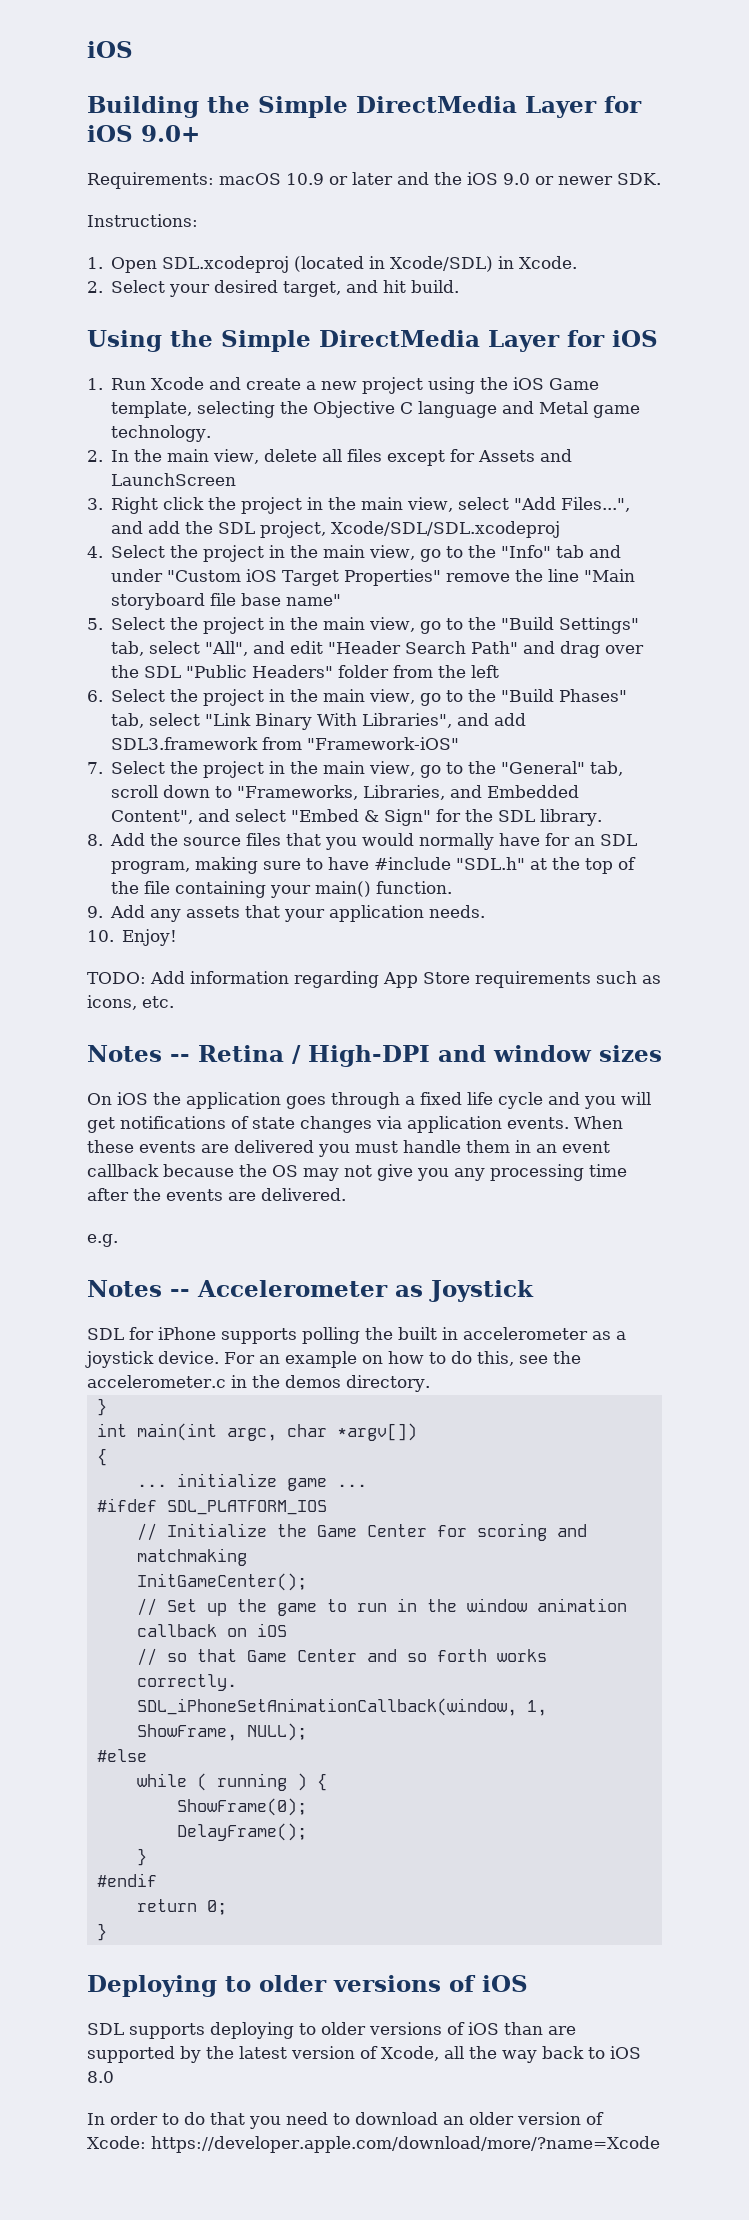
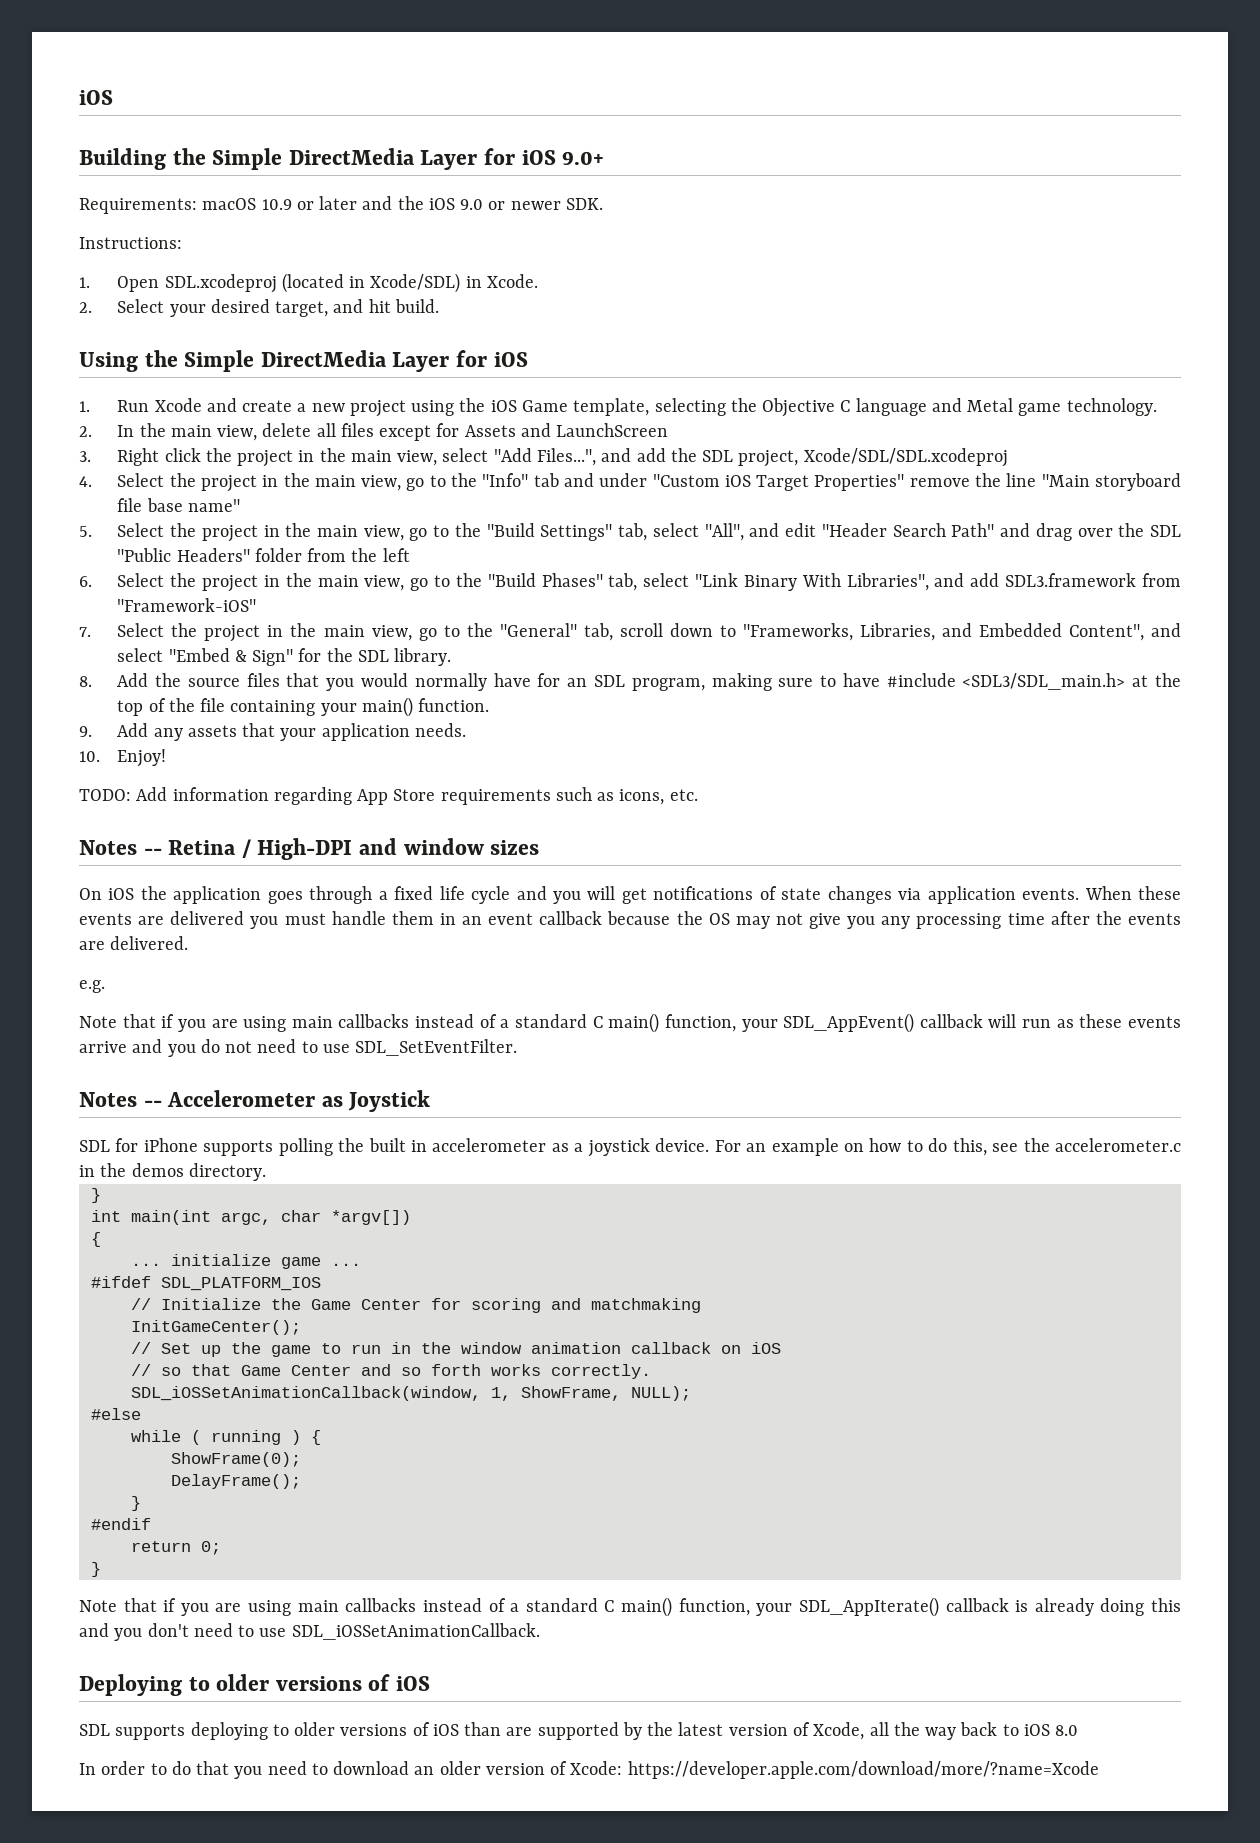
[456,857,526,870] "SDL.h" -> [962,673,1126,690] <SDL3/SDL_main.h>
(118, 1240) none -> [79,1013,1181,1033] [79,1039,518,1057] // Note that if you are using main callbacks instead of a standard C main() function, your SDL_AppEvent() callback will run as these events arrive and you do not need to use SDL_SetEventFilter.
[136,1698,517,1716] SDL_iPhoneSetAnimationCallback(window, -> [130,1386,481,1401] SDL_iOSSetAnimationCallback(window,
(107, 1932) none -> [79,1597,1181,1617] [79,1623,540,1641] // Note that if you are using main callbacks instead of a standard C main() function, your SDL_AppIterate() callback is already doing this and you don't need to use SDL_iOSSetAnimationCallback.

